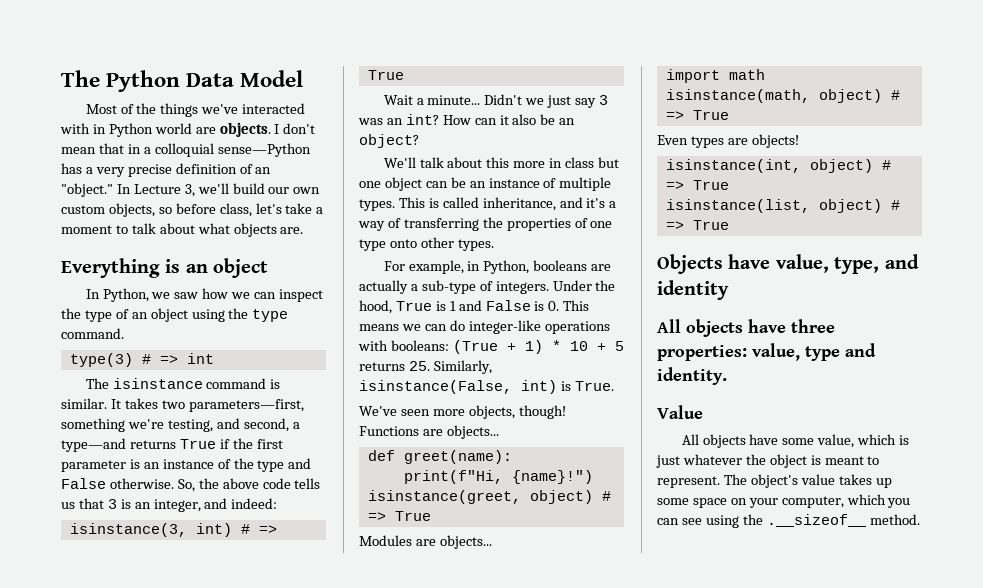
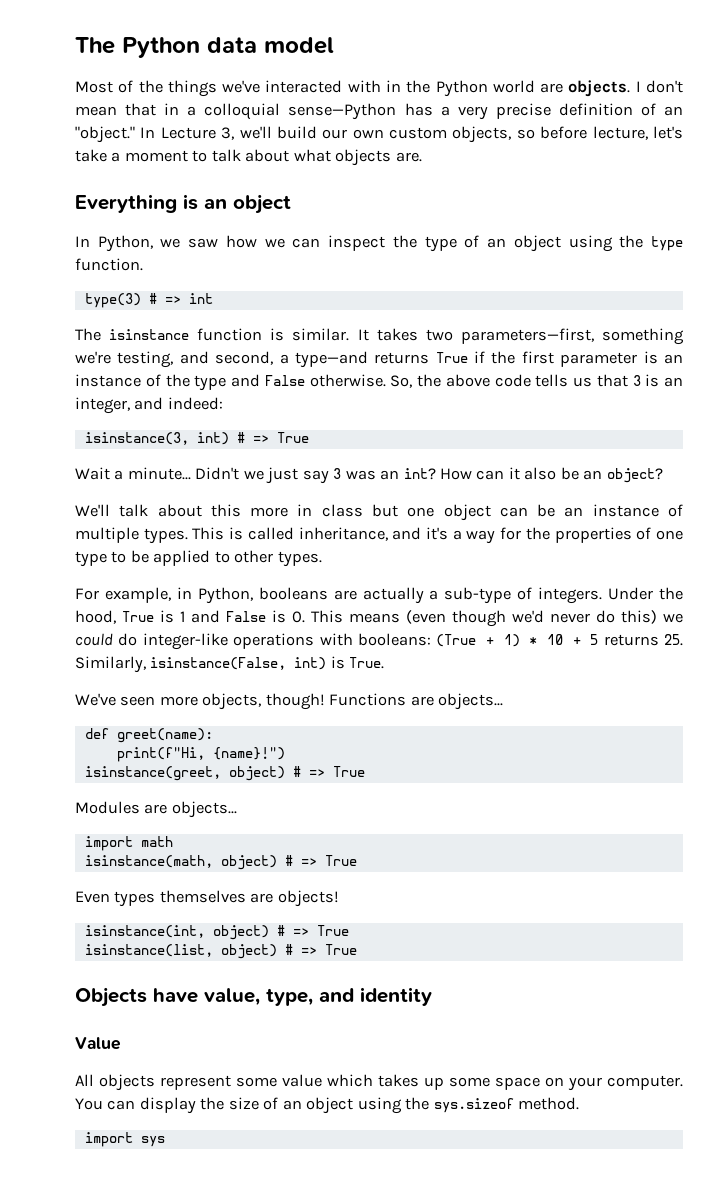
[186,70,304,87] Data Model -> [207,37,334,54] data model
(106, 129) none -> [406,80,431,93] the
[219,203,252,217] class, -> [592,126,648,140] lecture,
[61,328,124,339] command. -> [75,258,143,271] function.
[206,378,267,389] command -> [197,328,263,341] function
[387,218,479,231] of transferring -> [500,527,522,540] for
[389,239,417,248] onto -> [111,550,230,566] to be applied to
[401,324,447,331] we can -> [406,610,683,627] [75,633,113,646] (even though we'd never do this) we could
(724, 142) none -> [159,890,246,903] themselves
[657,319,835,337] [657,343,876,361] [657,367,727,385] [657,405,703,419] [681,434,910,448] [656,454,880,468] [657,474,835,488] All objects have three properties: value, type and identity. // Value // All objects have some value, which is just whatever the object is meant to represent. The object's value -> [75,1037,121,1050] [75,1074,373,1091] Value // All objects represent some value which
[781,494,911,508] [657,514,867,528] computer, which you can see using the .__sizeof__ -> [607,1075,683,1090] [75,1097,514,1114] computer. You can display the size of an object using the sys.sizeof
(920, 519) none -> [84,1132,165,1147] // import sys

